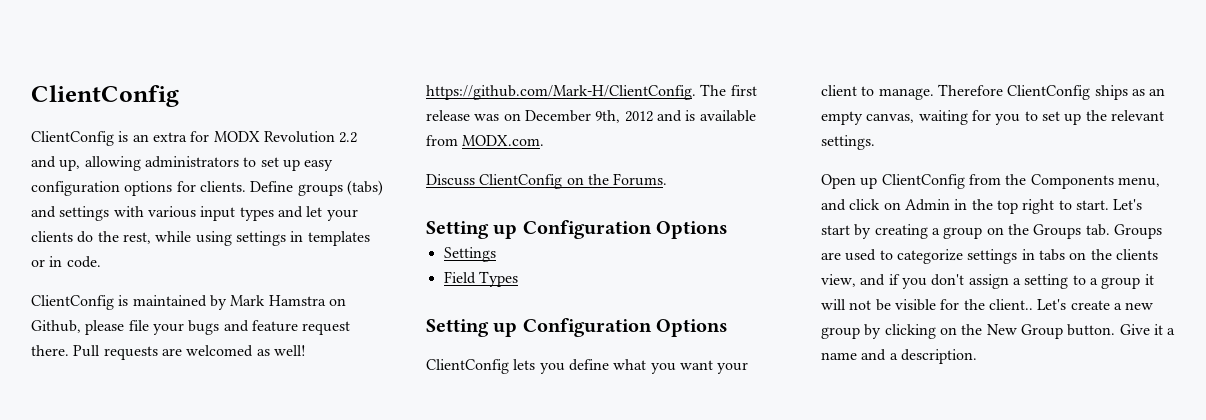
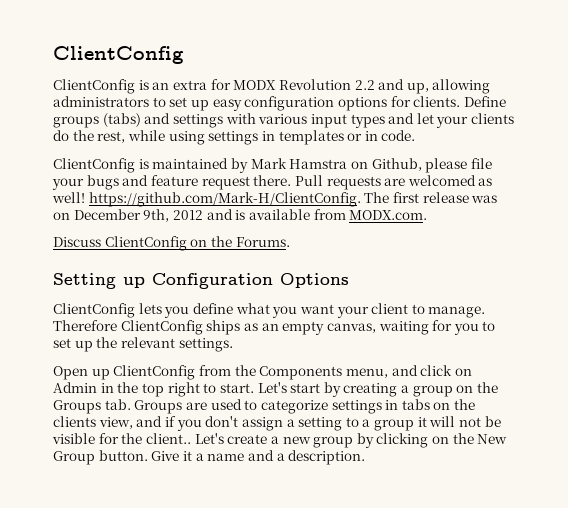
[443,247,496,262] [443,271,518,287] [426,318,729,337] // Settings // Field Types // Setting up Configuration Options -> (349, 280) none

